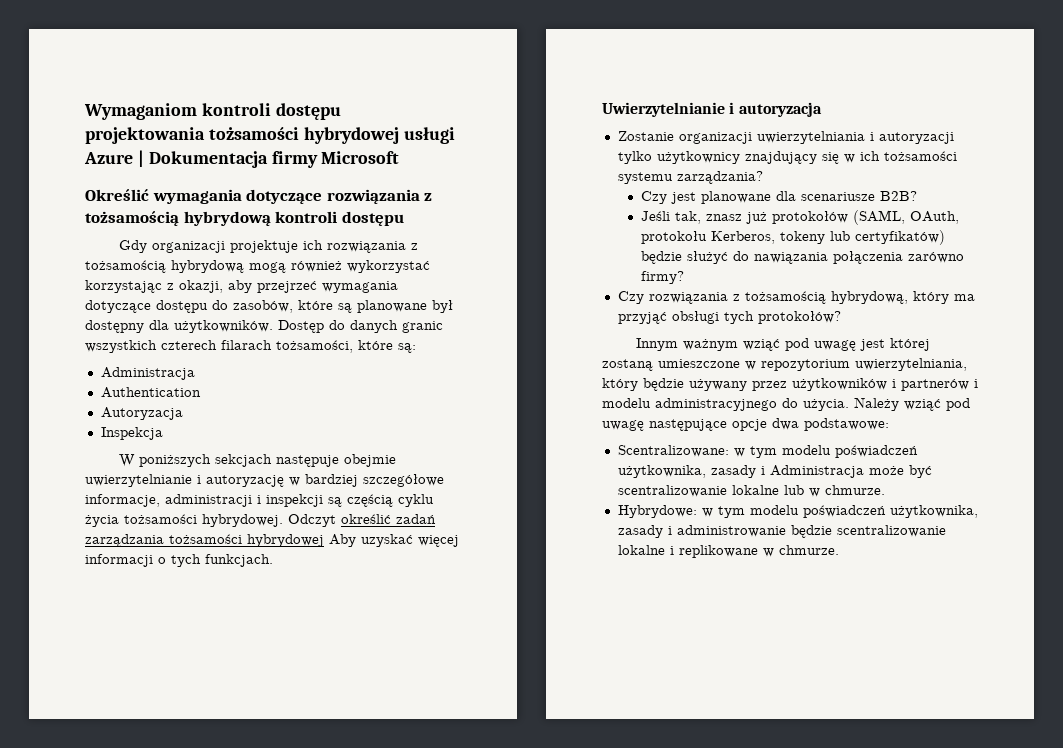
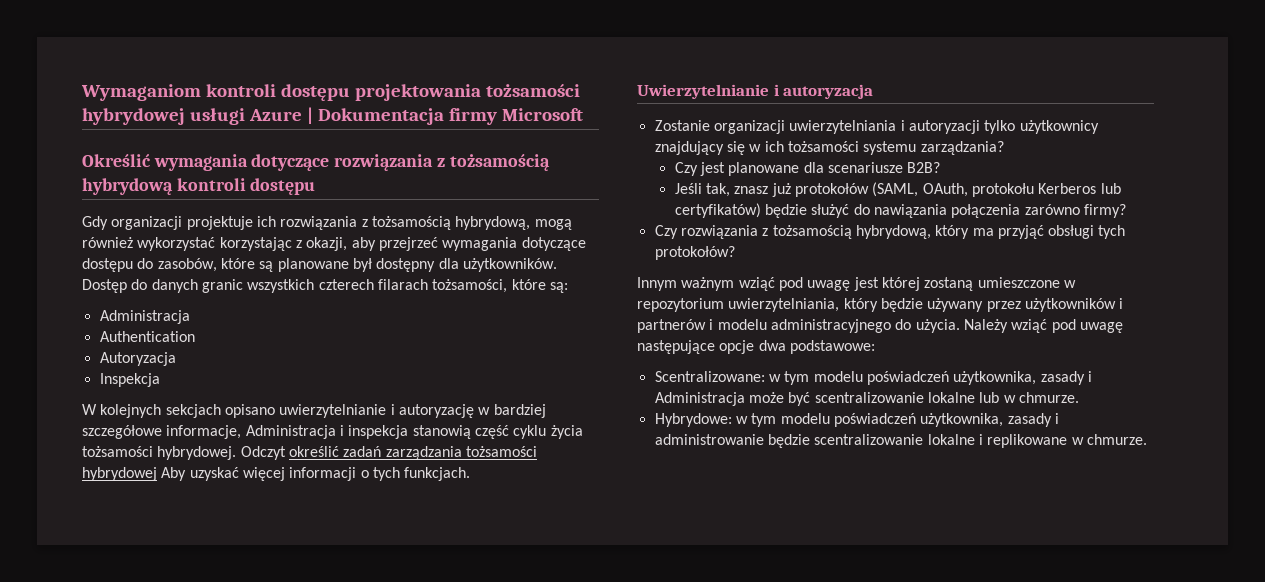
[171,260,244,273] hybrydową -> [455,216,531,230] hybrydową,
[139,454,397,467] poniższych sekcjach następuje obejmie -> [100,404,275,418] kolejnych sekcjach opisano
[165,494,393,507] administracji i inspekcji są częścią -> [245,425,509,439] Administracja i inspekcja stanowią część
[710,231,825,244] Kerberos, tokeny -> [1038,183,1097,194] Kerberos

